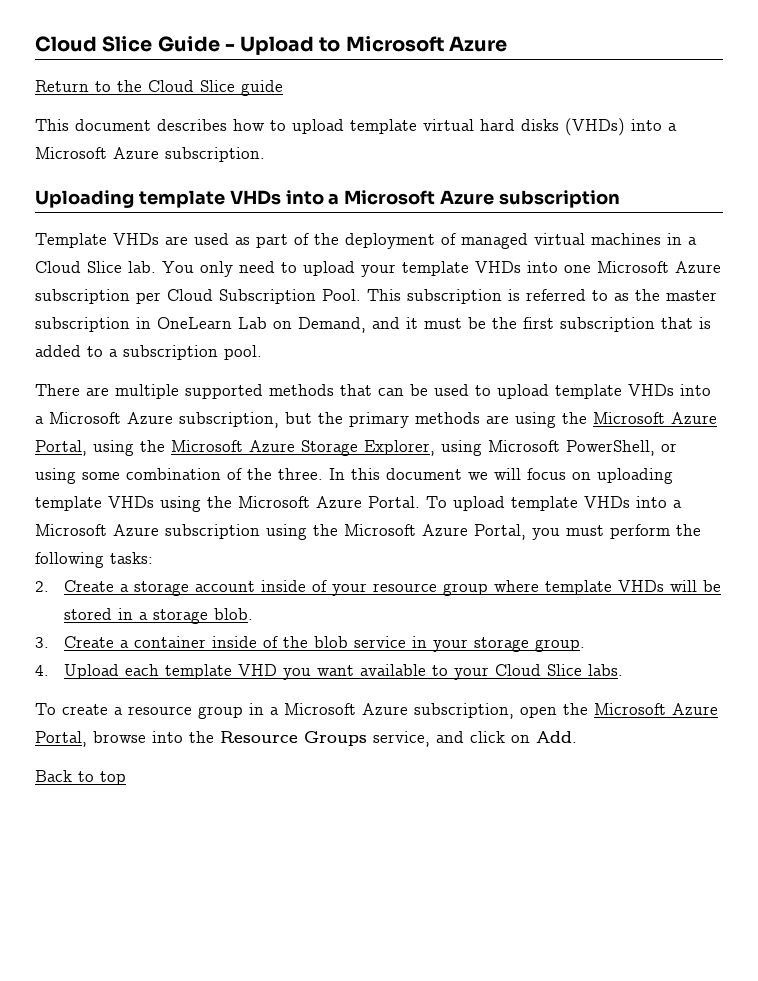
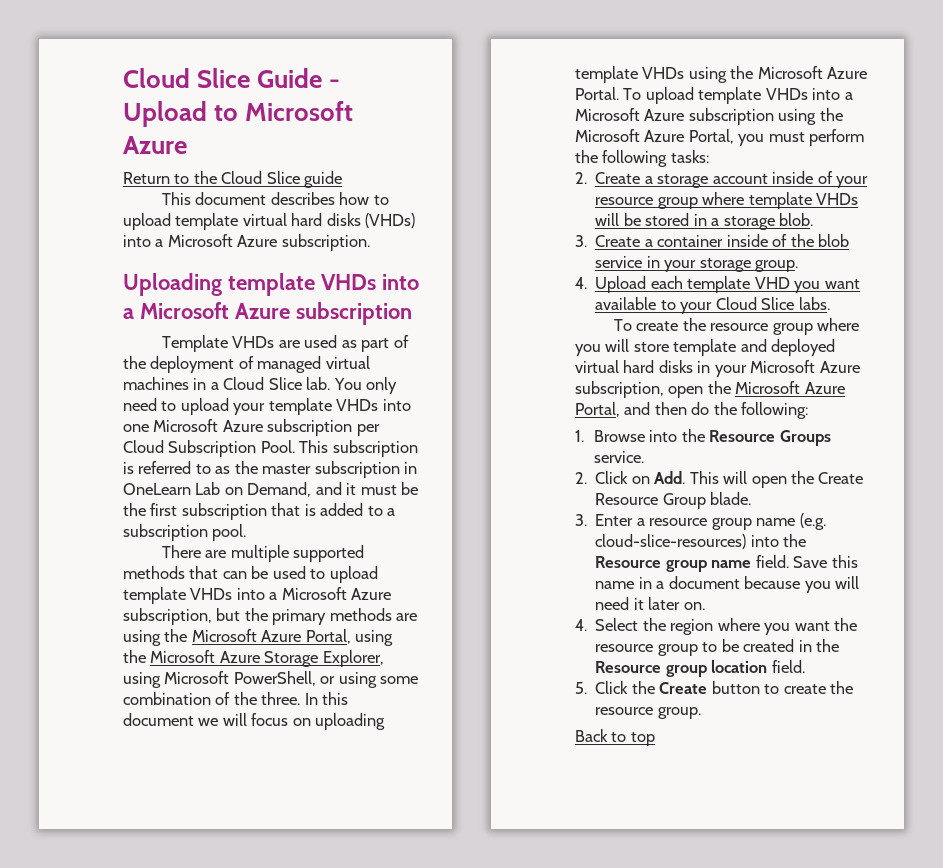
[114,703,279,719] a resource group in a -> [682,318,860,335] [575,339,836,356] [575,360,747,377] the resource group where you will store template and deployed virtual hard disks in your
[93,731,146,743] browse -> [624,402,809,419] [575,430,645,442] and then do the following: // 1. Browse
[373,731,505,747] service, and click -> [593,451,644,463] [575,471,629,484] service. // 2. Click
(577, 737) none -> [689,471,864,488] [595,492,752,509] [575,513,826,530] [595,534,807,549] [595,555,858,572] [595,576,859,593] [595,597,705,610] [575,618,857,635] [595,639,839,656] [595,660,805,677] [575,681,853,694] [595,707,701,719] This will open the Create Resource Group blade. // 3. Enter a resource group name (e.g. cloud-slice-resources) into the Resource group name field. Save this name in a document because you will need it later on. // 4. Select the region where you want the resource group to be created in the Resource group location field. // 5. Click the Create button to create the resource group.

